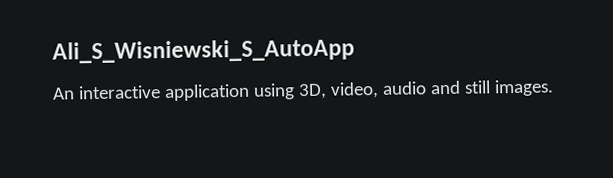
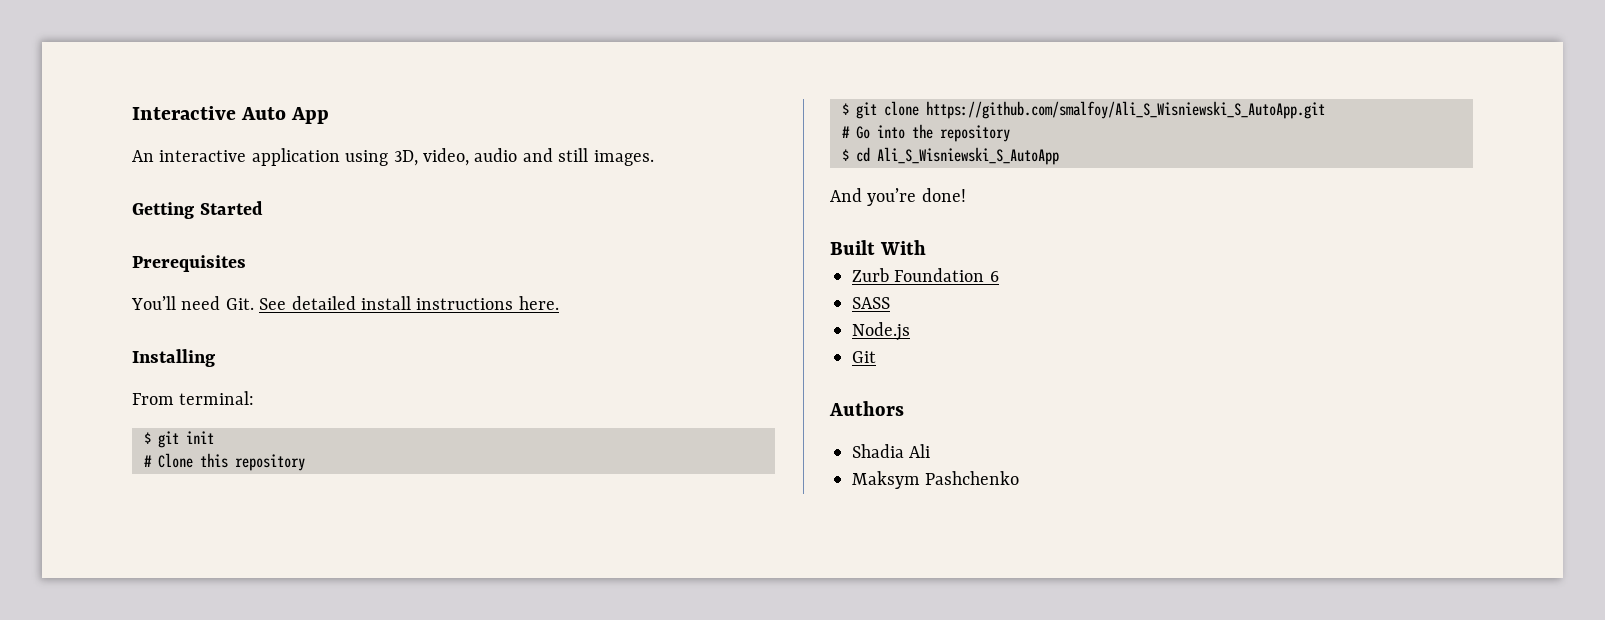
[52,38,355,64] Ali_S_Wisniewski_S_AutoApp -> [132,106,330,124] Interactive Auto App
(554, 88) none -> [132,201,263,219] [132,255,246,272] [131,296,559,310] [132,349,215,367] [132,391,255,405] [144,431,214,448] [144,453,305,471] [842,101,1325,119] [842,124,1010,142] [842,147,1059,165] [830,188,966,206] [830,240,926,255] [852,268,999,282] [852,297,890,309] [852,322,910,341] [852,351,876,363] [829,401,904,416] [852,444,931,458] [852,471,1020,489] // Getting Started // Prerequisites // You’ll need Git. See detailed install instructions here. // Installing // From terminal: // $ git init // # Clone this repository // $ git clone https://github.com/smalfoy/Ali_S_Wisniewski_S_AutoApp.git // # Go into the repository // $ cd Ali_S_Wisniewski_S_AutoApp // And you’re done! // Built With // Zurb Foundation 6 // SASS // Node.js // Git // Authors // Shadia Ali // Maksym Pashchenko

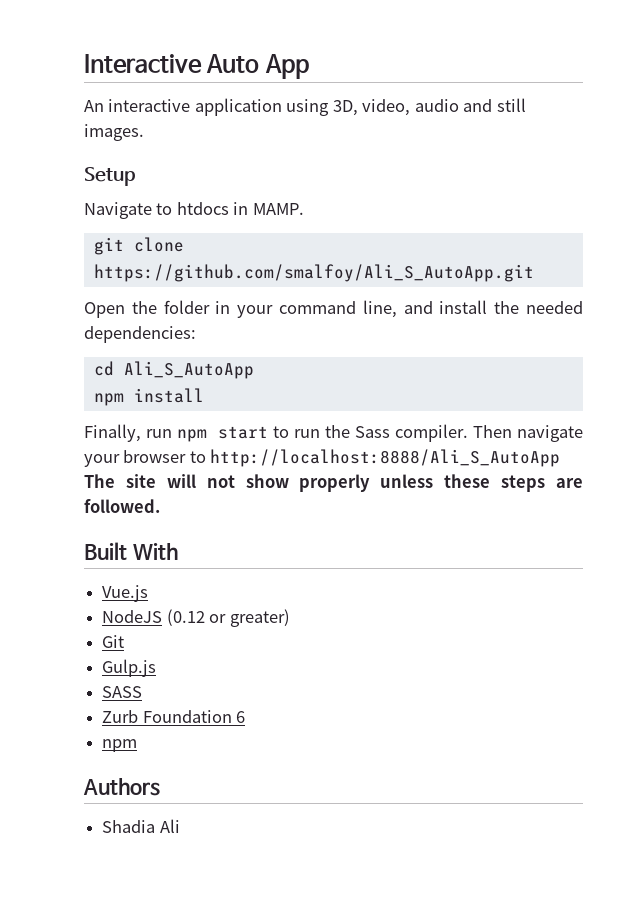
[132,201,263,219] [132,255,246,272] [131,296,559,310] [132,349,215,367] [132,391,255,405] [144,431,214,448] [144,453,305,471] [842,101,1325,119] [842,124,1010,142] [842,147,1059,165] [830,188,966,206] [830,240,926,255] Getting Started // Prerequisites // You’ll need Git. See detailed install instructions here. // Installing // From terminal: // $ git init // # Clone this repository // $ git clone https://github.com/smalfoy/Ali_S_Wisniewski_S_AutoApp.git // # Go into the repository // $ cd Ali_S_Wisniewski_S_AutoApp // And you’re done! // Built With -> [84,167,135,186] [84,202,304,219] [93,237,184,255] [93,264,534,282] [84,300,584,318] [84,326,196,343] [93,361,254,379] [93,388,204,406] [84,424,583,442] [84,449,561,467] [84,474,584,492] [84,499,160,513] [84,542,178,560] [102,585,149,602] [102,609,290,627] [102,635,125,648] [102,659,157,677] [102,686,143,698] Setup // Navigate to htdocs in MAMP. // git clone https://github.com/smalfoy/Ali_S_AutoApp.git // Open the folder in your command line, and install the needed dependencies: // cd Ali_S_AutoApp // npm install // Finally, run npm start to run the Sass compiler. Then navigate your browser to http://localhost:8888/Ali_S_AutoApp The site will not show properly unless these steps are followed. // Built With // Vue.js // NodeJS (0.12 or greater) // Git // Gulp.js // SASS
[852,297,890,309] [852,322,910,341] [852,351,876,363] SASS // Node.js // Git -> [102,739,138,752] npm
[852,471,1020,489] // Maksym Pashchenko -> (180, 826) none

